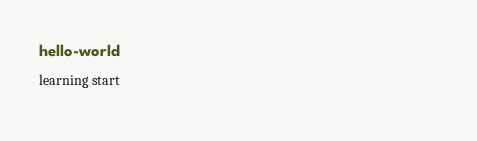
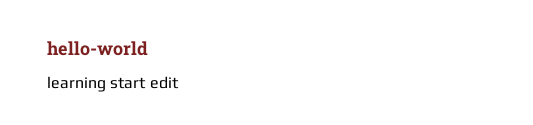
(120, 80) none -> [149,76,179,89] edit

